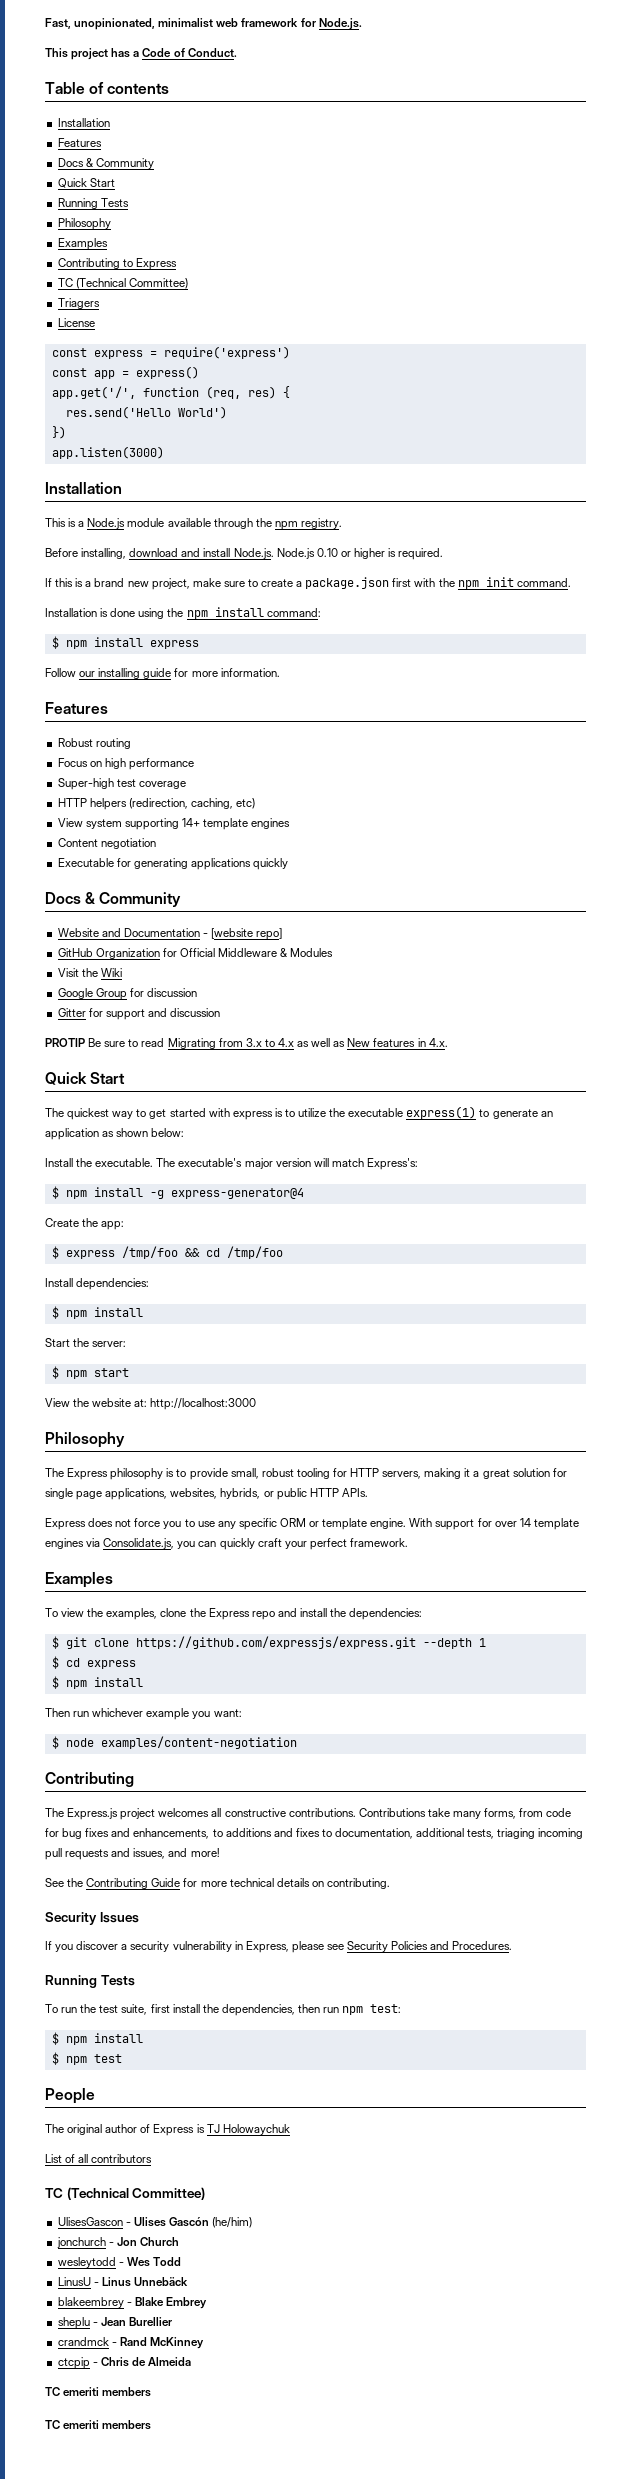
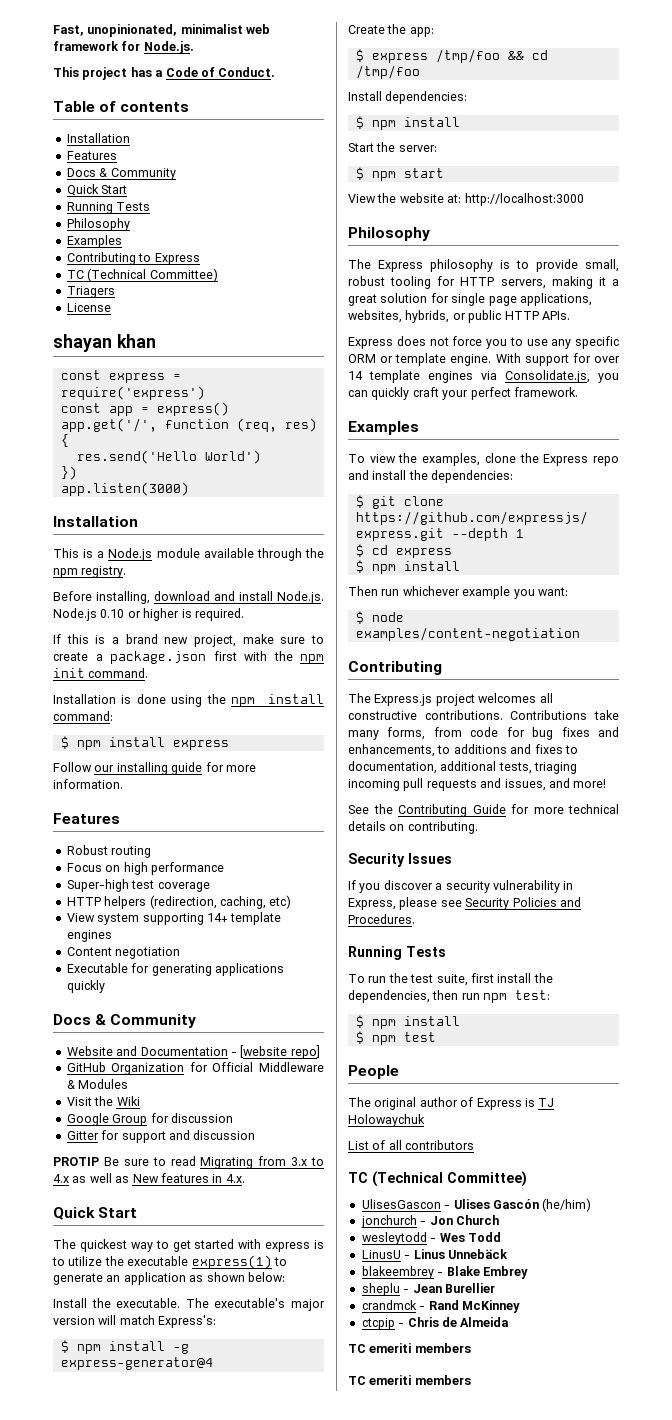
(95, 322) none -> [53,334,156,352] // shayan khan

